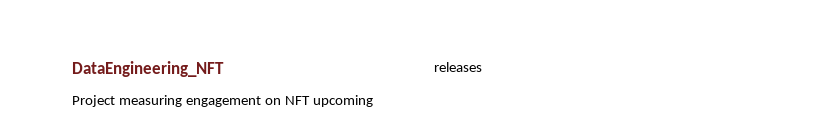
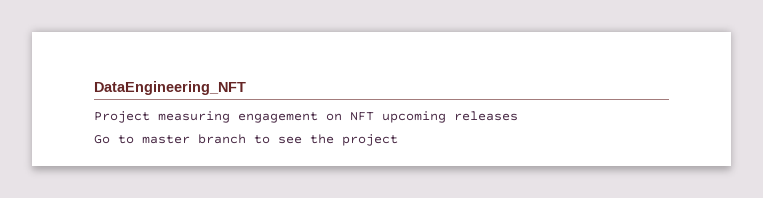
(482, 67) none -> [94,134,398,146] // Go to master branch to see the project

